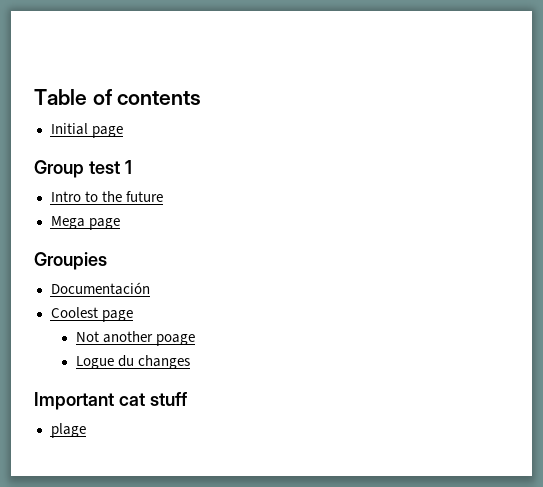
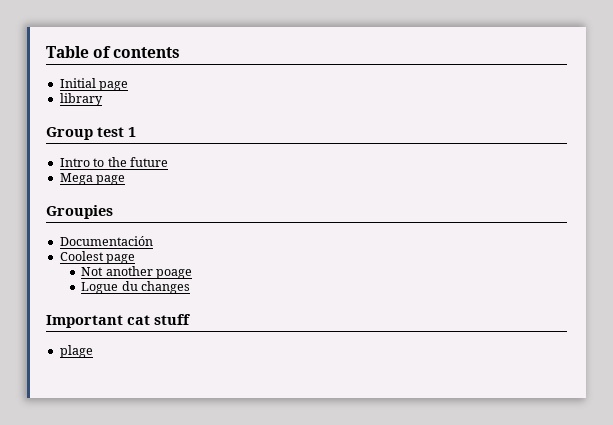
(123, 132) none -> [59,93,103,106] // library

